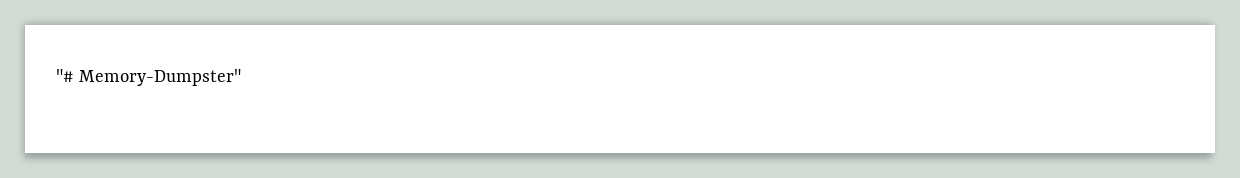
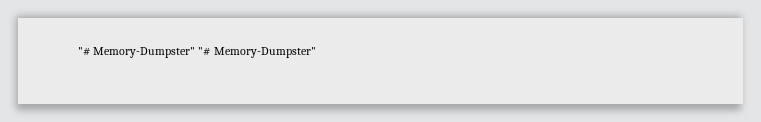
[56,69,242,86] "# Memory-Dumpster" -> [78,47,316,58] "# Memory-Dumpster" "# Memory-Dumpster"

